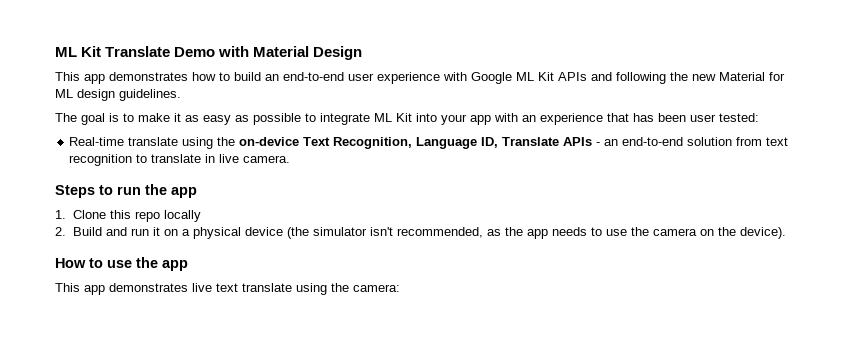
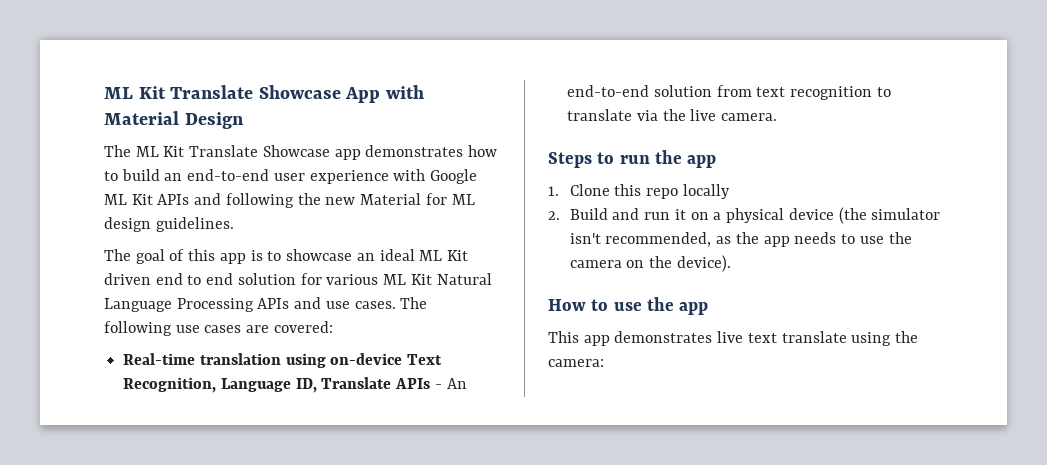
[55,46,216,57] ML Kit Translate Demo -> [104,85,381,103] ML Kit Translate Showcase App
[55,72,80,81] This -> [104,145,330,157] The ML Kit Translate Showcase
[109,113,759,125] [69,137,236,149] is to make it as easy as possible to integrate ML Kit into your app with an experience that has been user tested: // Real-time translate using the -> [169,249,468,264] [104,273,492,285] [104,297,428,312] [104,321,333,336] [123,353,326,368] of this app is to showcase an ideal ML Kit driven end to end solution for various ML Kit Natural Language Processing APIs and use cases. The following use cases are covered: // Real-time translation using
[604,139,619,146] an -> [446,378,467,389] An
[205,154,216,163] in -> [636,109,686,121] via the

